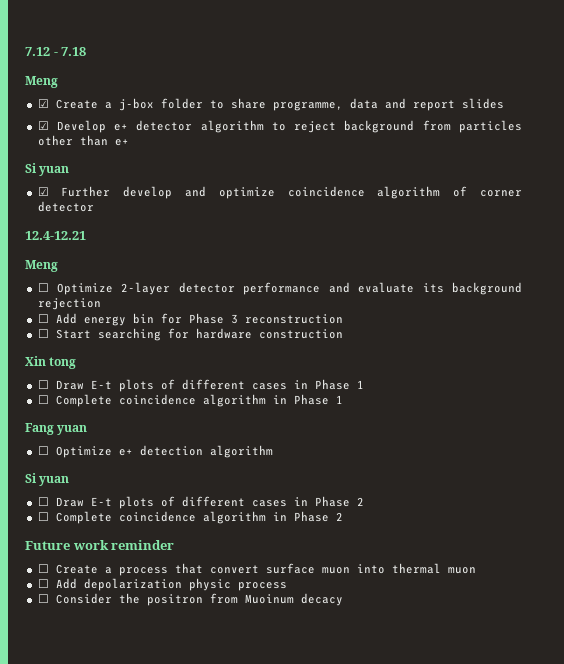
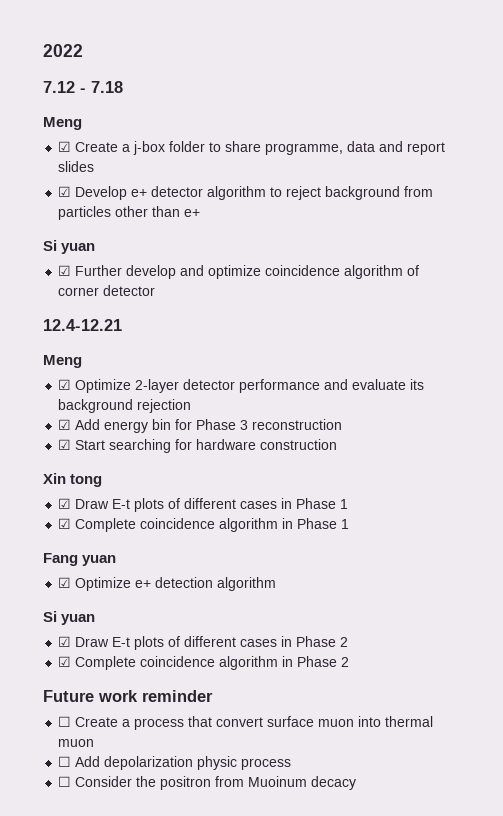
(25, 51) none -> [43,44,83,57] 2022 //
[37,283,49,292] ☐ -> [58,379,72,390] ☑
[37,314,49,323] ☐ -> [58,419,72,430] ☑
[37,329,49,338] ☐ -> [58,439,72,450] ☑
[37,380,49,389] ☐ -> [58,498,72,509] ☑
[37,395,49,404] ☐ -> [58,518,72,529] ☑
[37,446,49,455] ☐ -> [58,577,72,588] ☑
[37,497,49,506] ☐ -> [58,636,72,647] ☑
[37,512,49,521] ☐ -> [58,656,72,667] ☑

